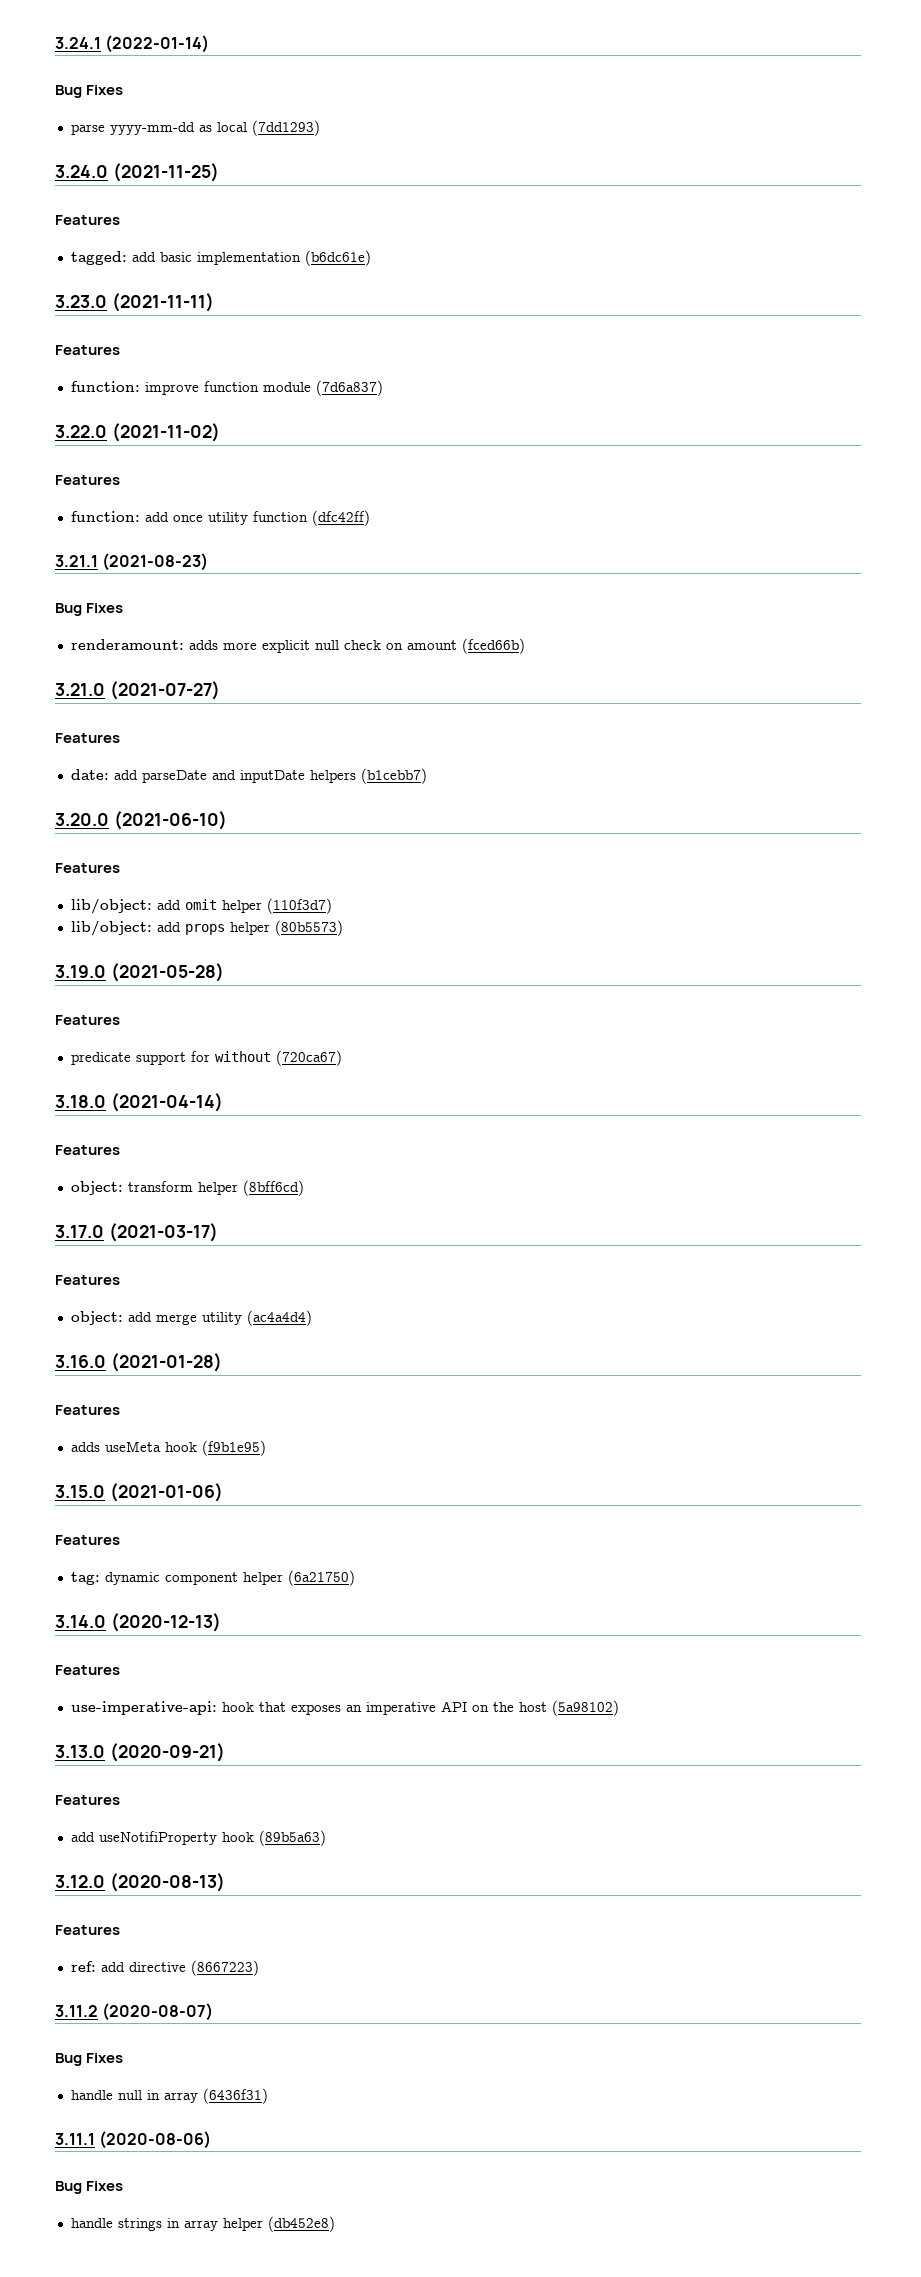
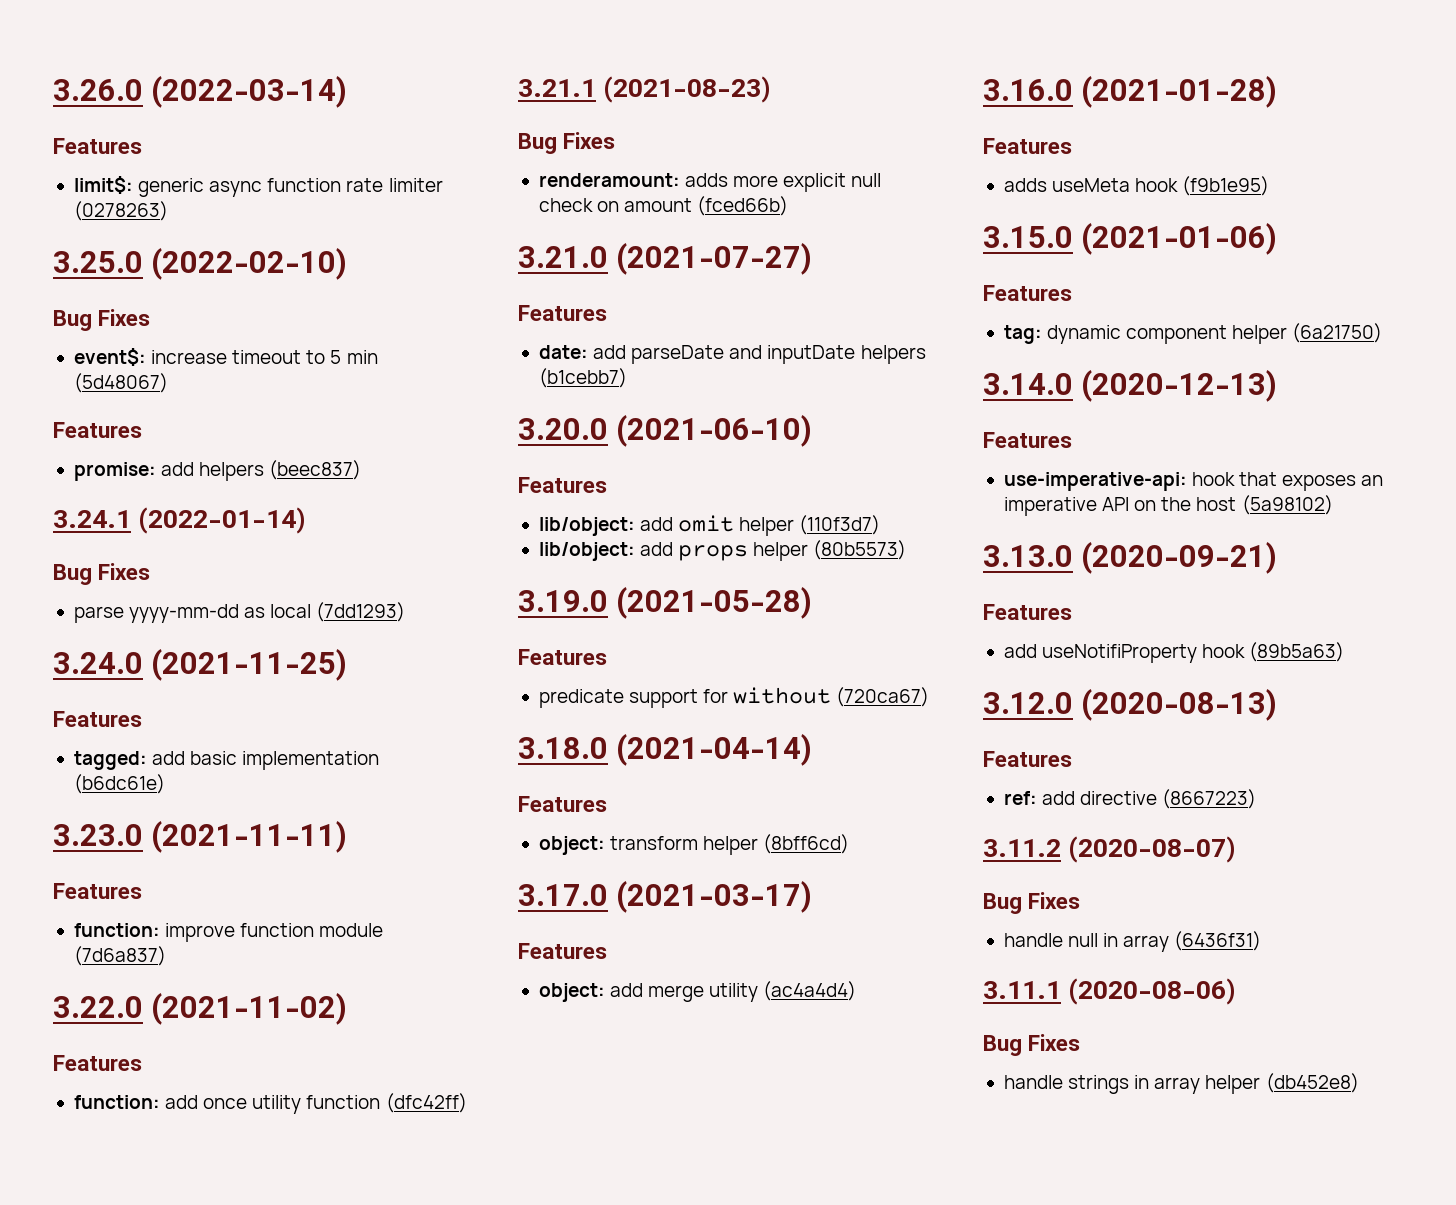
(55, 43) none -> [53,76,348,108] [53,138,142,154] [73,176,443,197] [73,201,168,221] [53,248,348,280] [53,309,151,331] [73,348,378,366] [73,373,168,393] [53,422,142,438] [73,460,362,481] 3.26.0 (2022-03-14) // Features // limit$: generic async function rate limiter (0278263) // 3.25.0 (2022-02-10) // Bug Fixes // event$: increase timeout to 5 min (5d48067) // Features // promise: add helpers (beec837) //

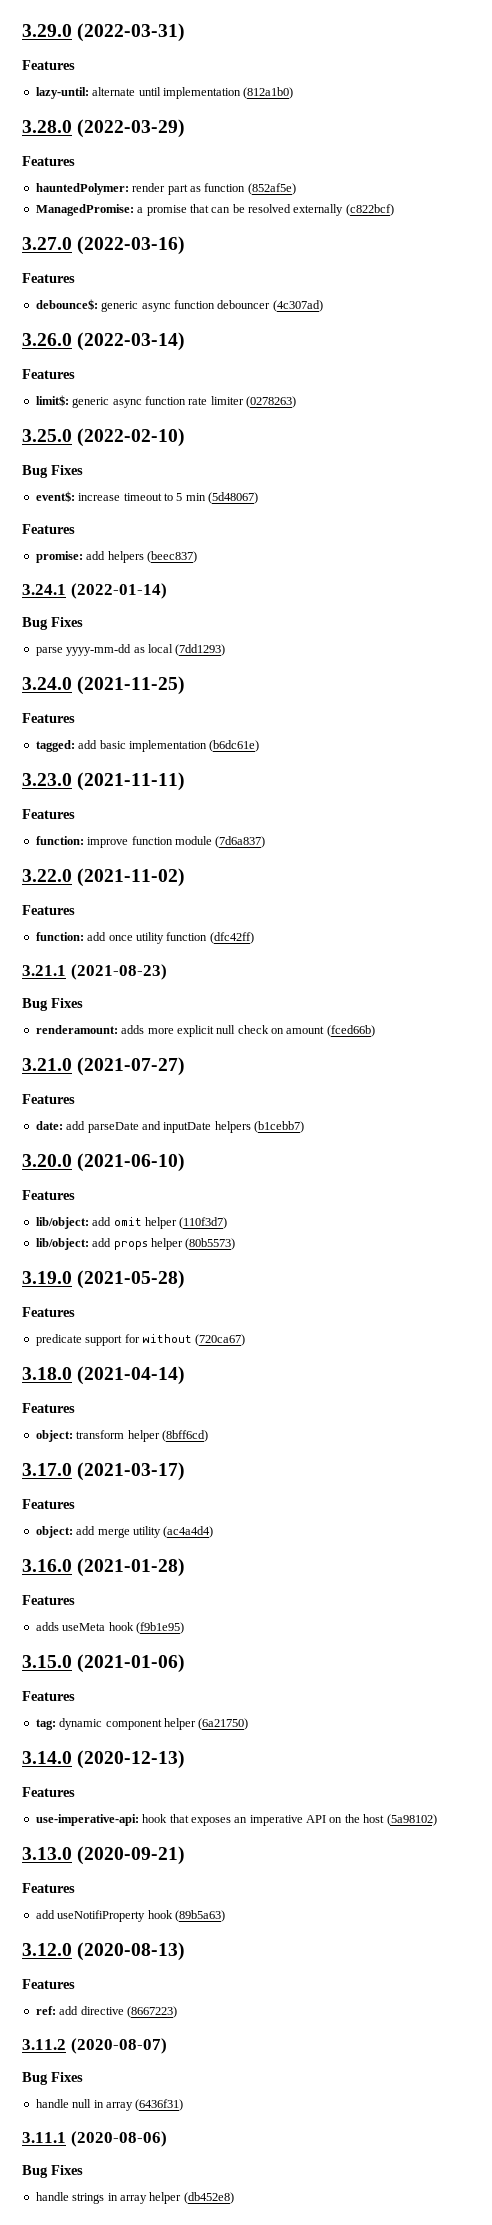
(53, 90) none -> [22,23,186,42] [22,60,75,70] [35,87,294,99] [22,119,186,138] [22,156,75,166] [35,183,296,195] [35,204,394,216] [22,236,186,255] [22,273,75,283] [35,299,323,312] 3.29.0 (2022-03-31) // Features // lazy-until: alternate until implementation (812a1b0) // 3.28.0 (2022-03-29) // Features // hauntedPolymer: render part as function (852af5e) // ManagedPromise: a promise that can be resolved externally (c822bcf) // 3.27.0 (2022-03-16) // Features // debounce$: generic async function debouncer (4c307ad) //

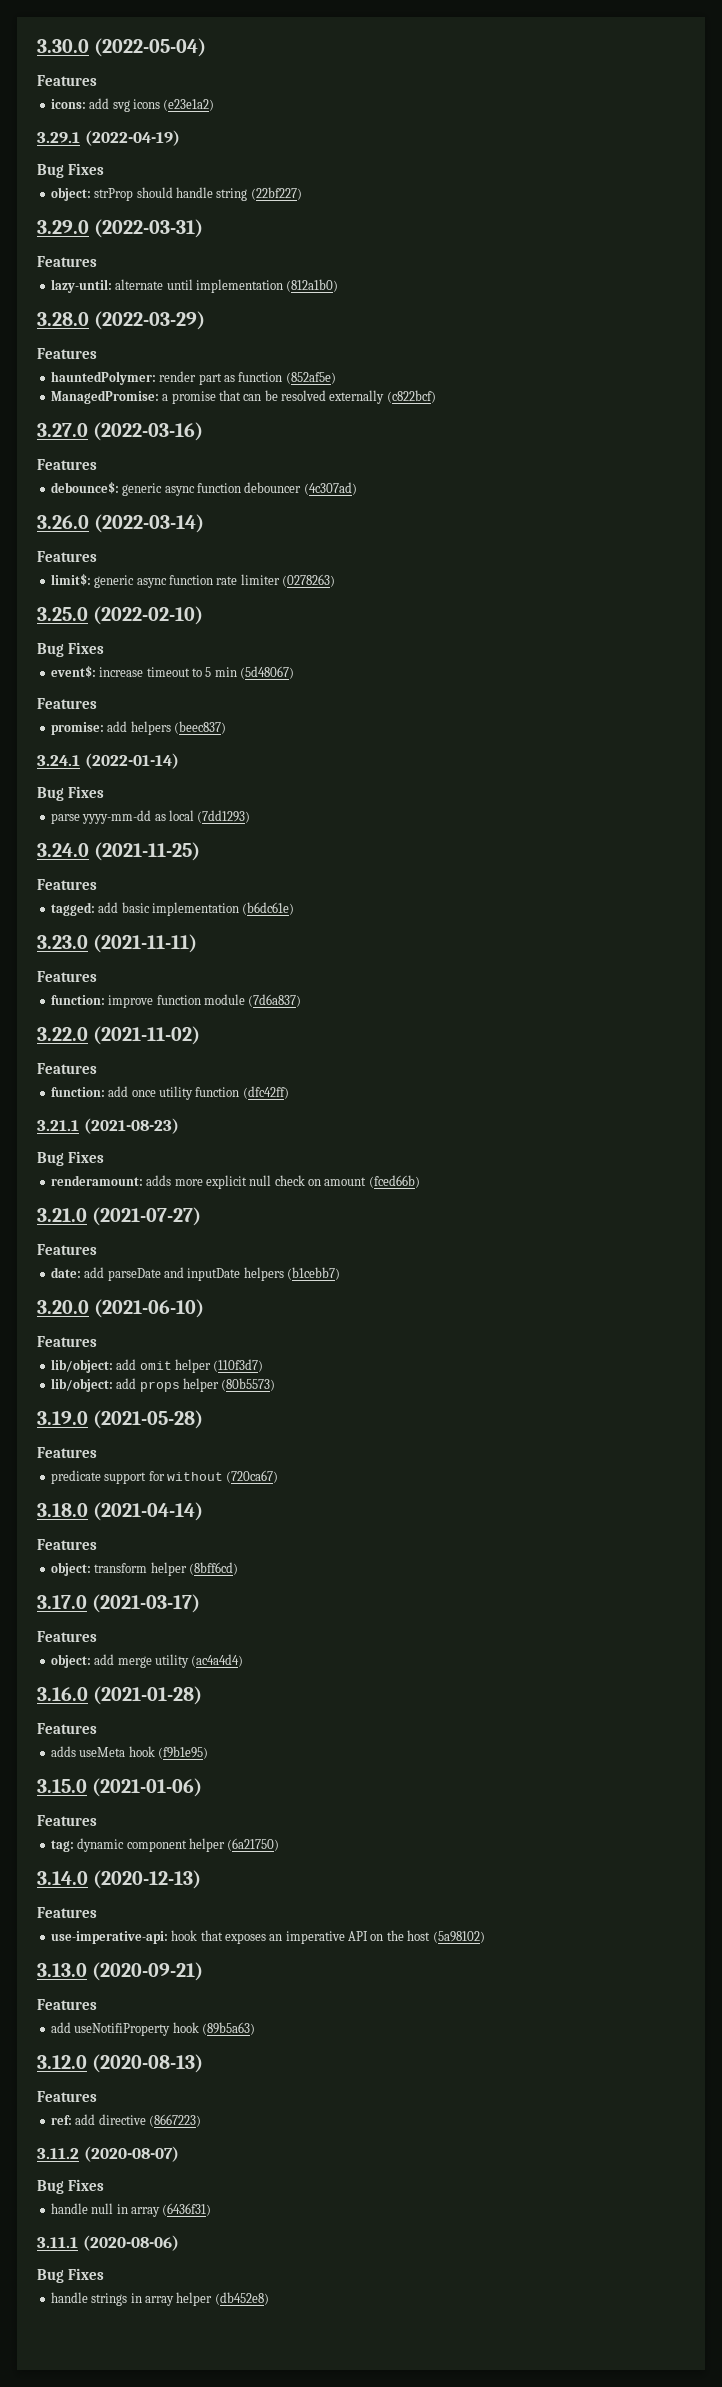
(22, 30) none -> [37,38,207,57] [37,75,97,86] [50,98,215,112] [37,130,180,146] [37,163,104,178] [50,187,302,201] 3.30.0 (2022-05-04) // Features // icons: add svg icons (e23e1a2) // 3.29.1 (2022-04-19) // Bug Fixes // object: strProp should handle string (22bf227) //

